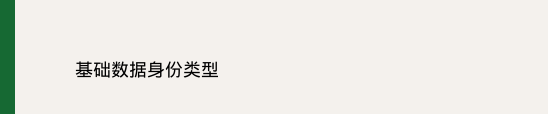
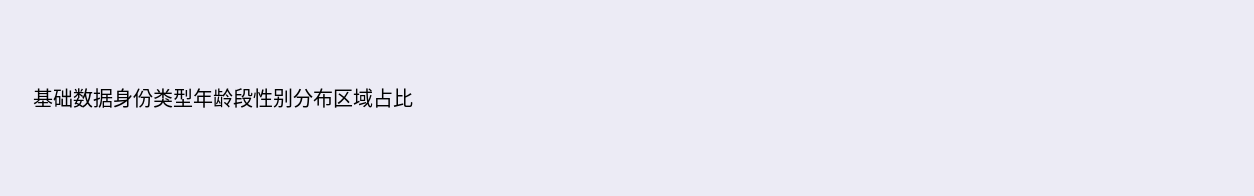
(219, 69) none -> [193,88,413,108] 年龄段性别分布区域占比

